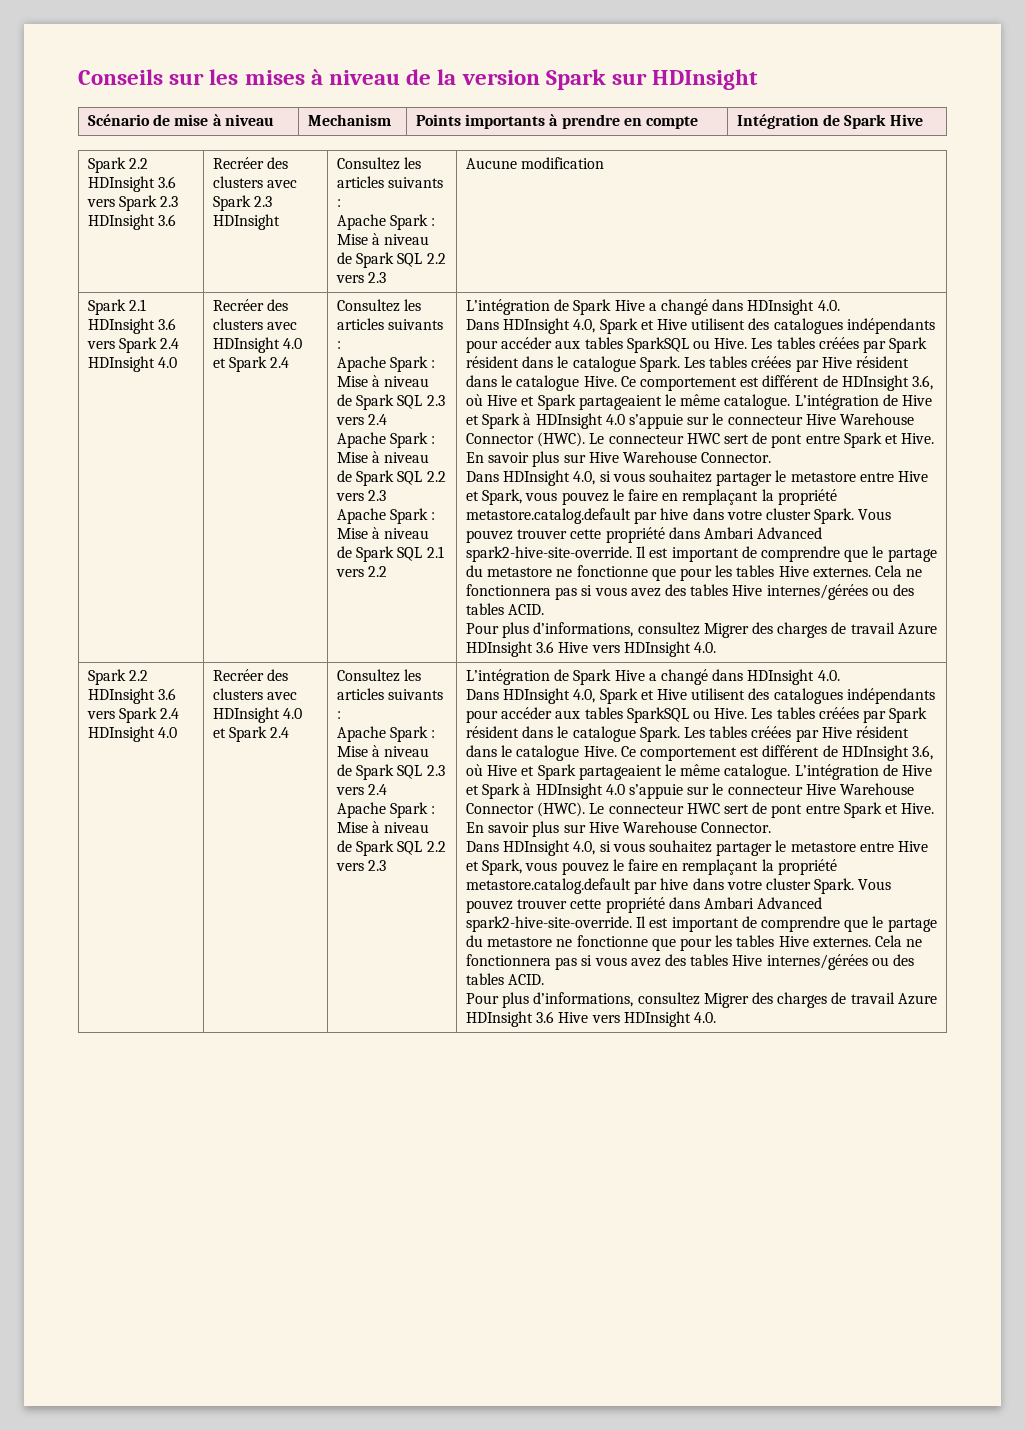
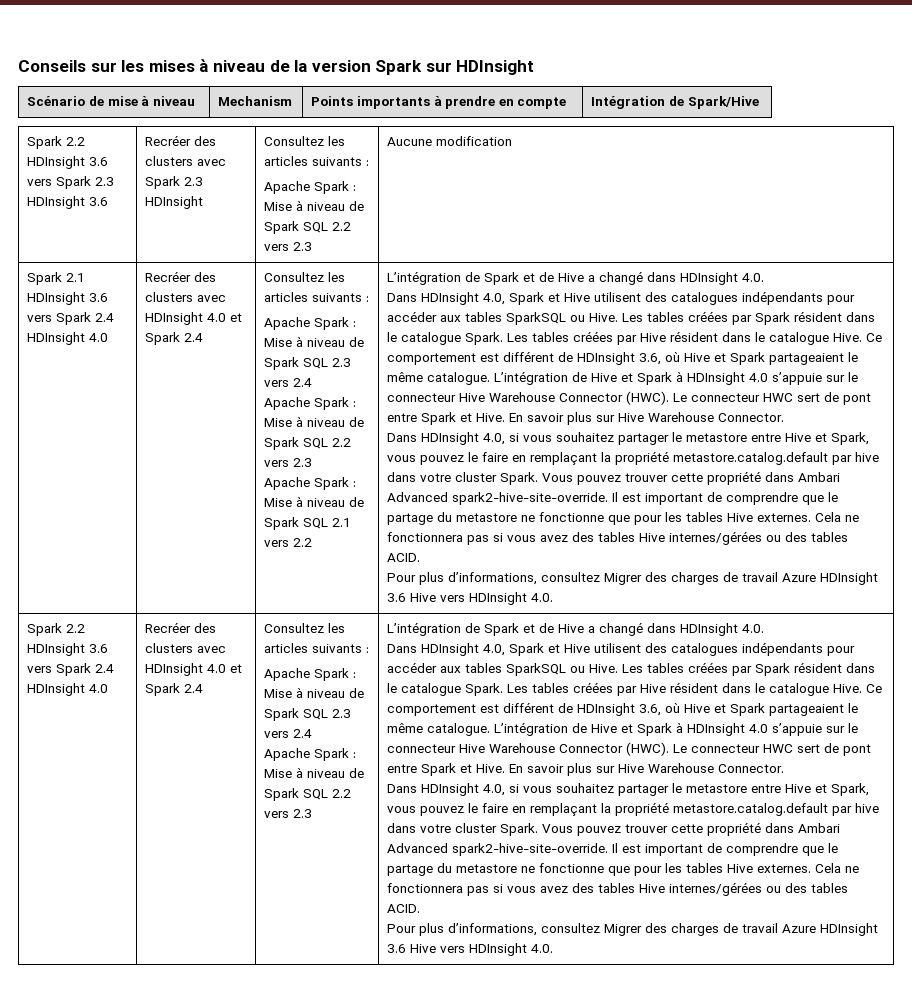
[844,114,923,129] Spark Hive -> [687,96,759,109] Spark/Hive
(612, 307) none -> [523,272,555,282] et de
(612, 677) none -> [523,623,555,633] et de

